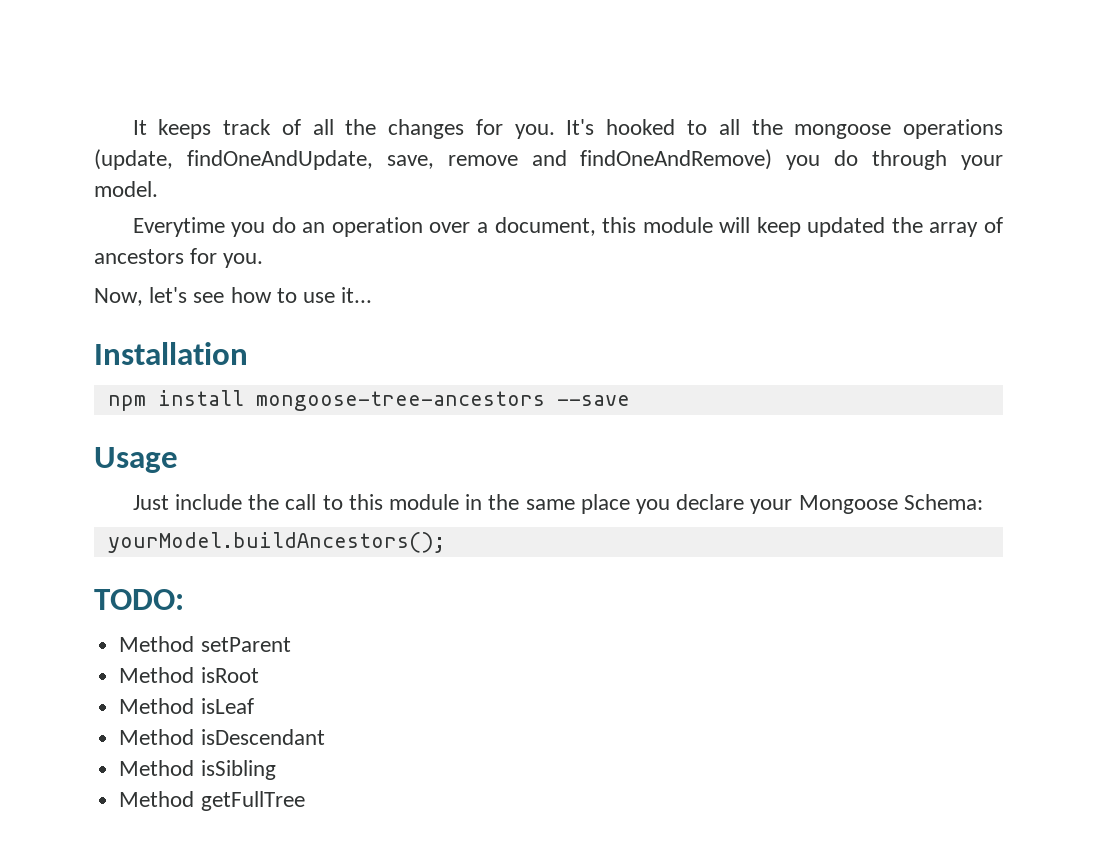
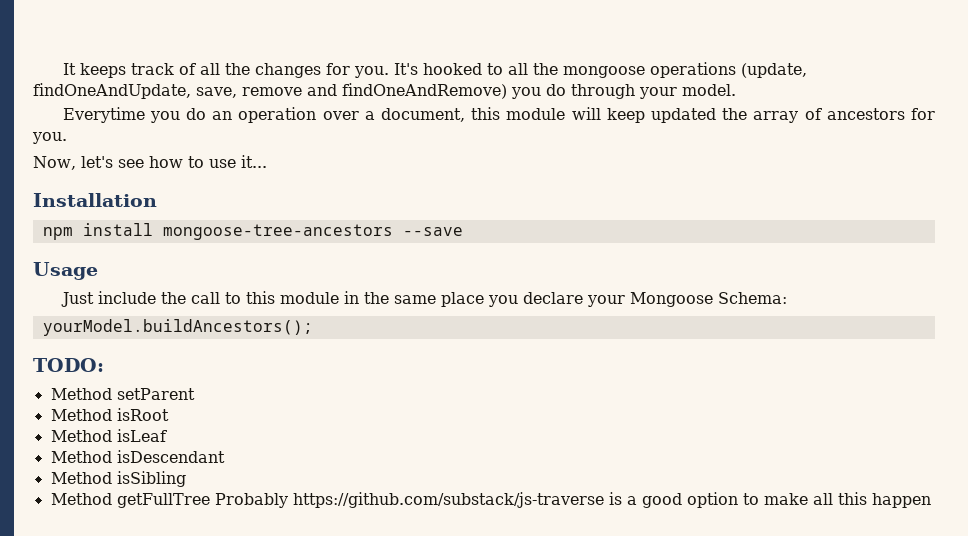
(305, 801) none -> [214,492,931,508] Probably https://github.com/substack/js-traverse is a good option to make all this happen

